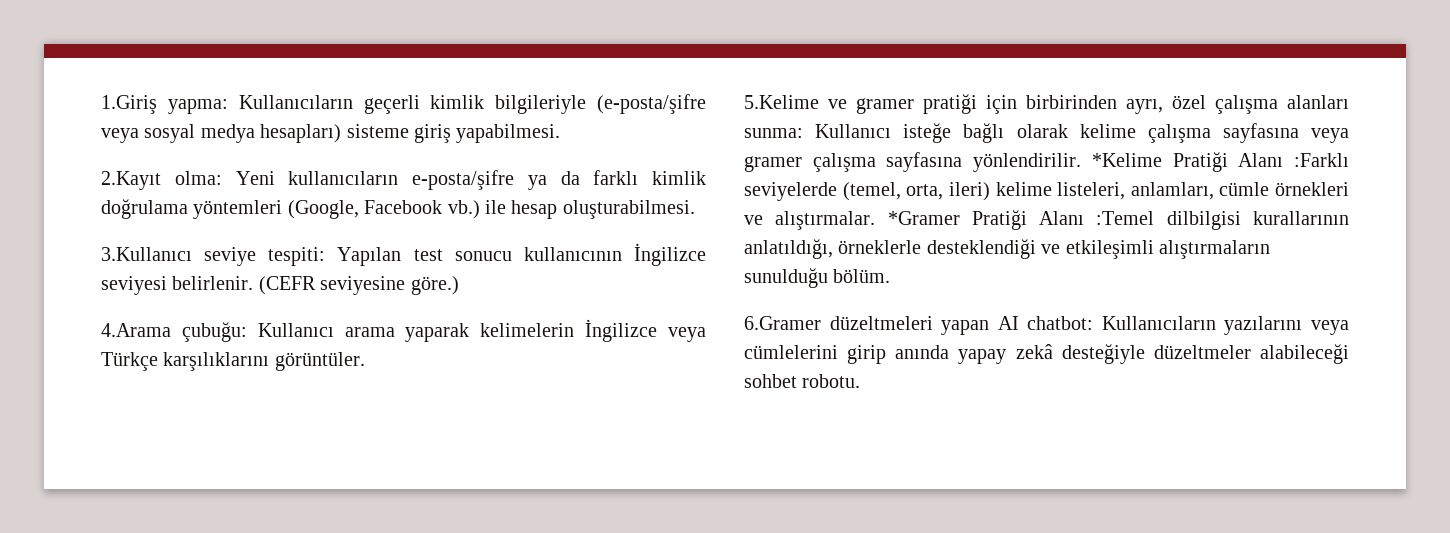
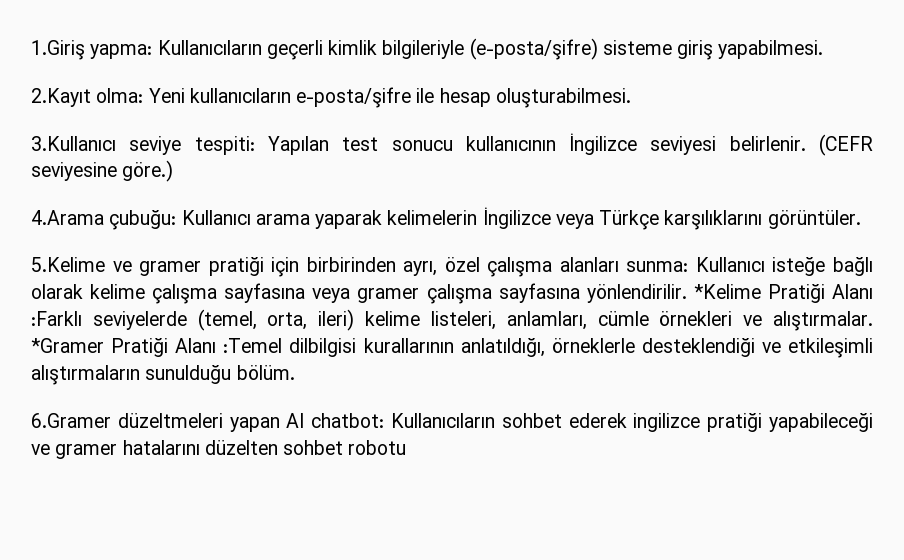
[597,94,706,114] [101,124,342,143] (e-posta/şifre veya sosyal medya hesapları) -> [469,38,598,60] (e-posta/şifre)
[527,170,706,190] [101,199,480,219] ya da farklı kimlik doğrulama yöntemleri (Google, Facebook vb.) -> (412, 97) none
[1224,316,1349,335] [744,344,1349,364] [744,374,861,388] yazılarını veya cümlelerini girip anında yapay zekâ desteğiyle düzeltmeler alabileceği sohbet robotu. -> [501,413,873,432] [31,440,407,459] sohbet ederek ingilizce pratiği yapabileceği ve gramer hatalarını düzelten sohbet robotu

